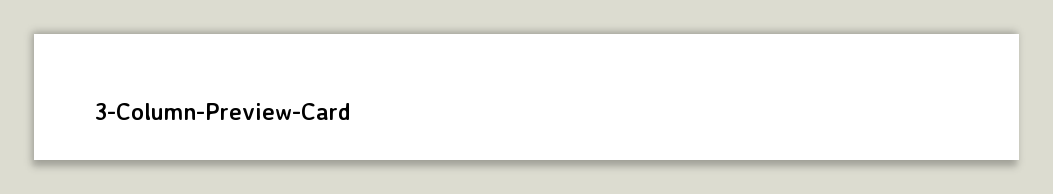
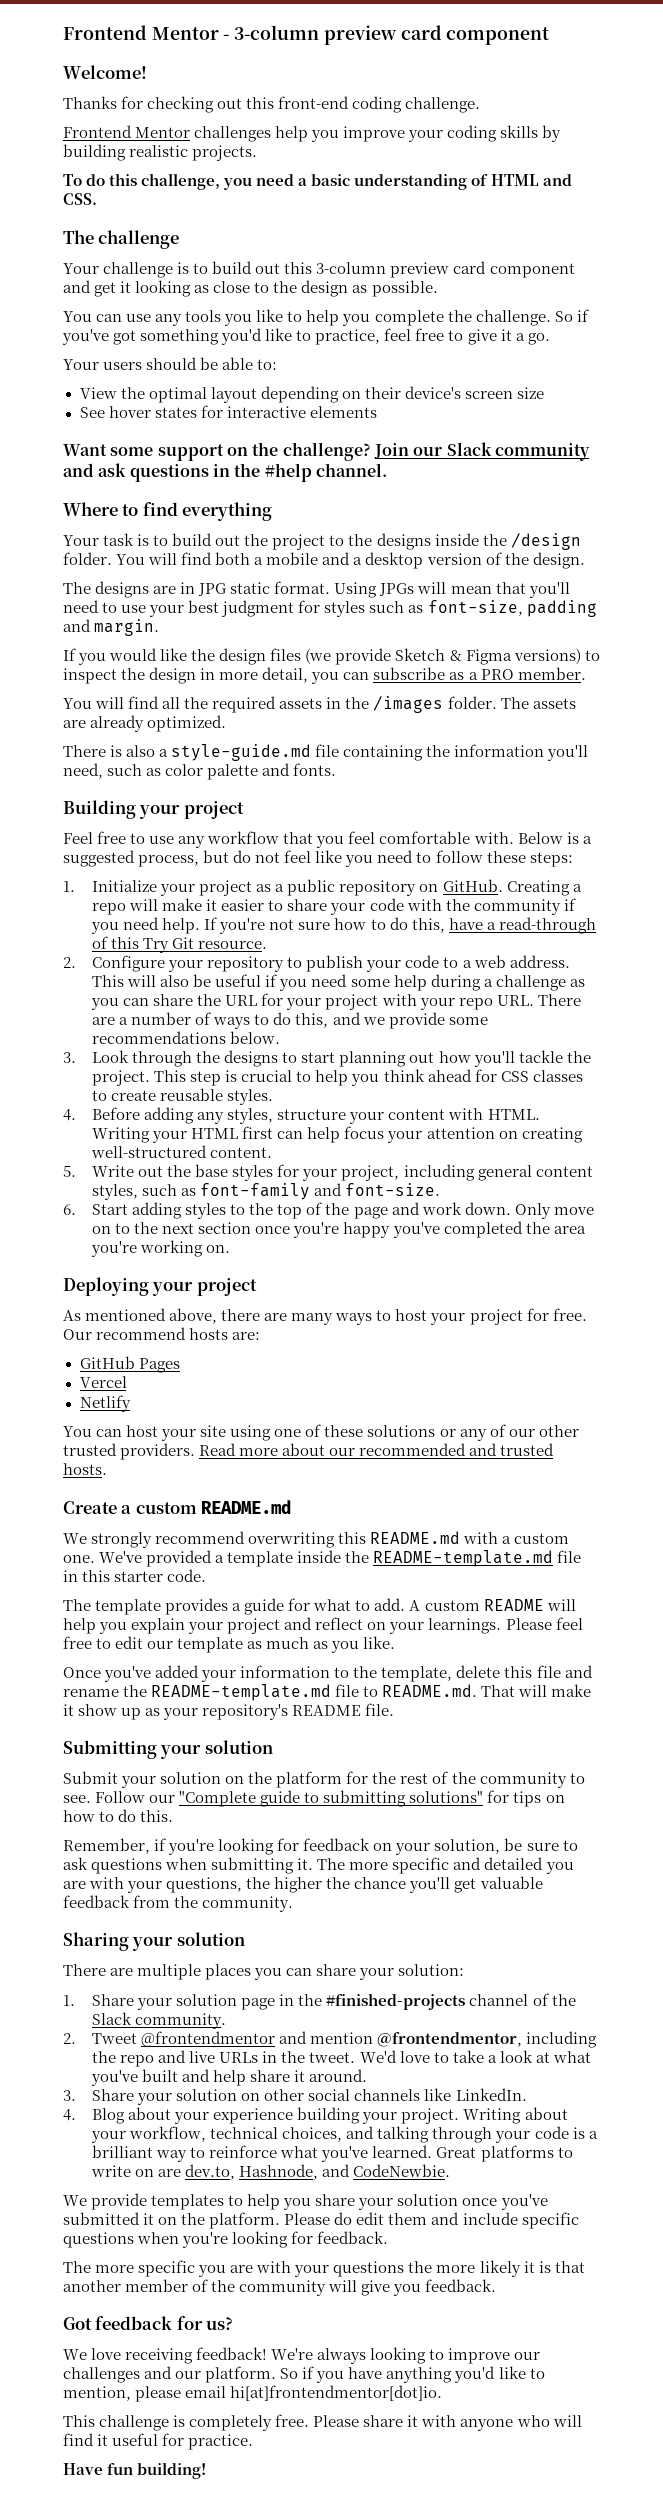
[95,103,351,120] 3-Column-Preview-Card -> [63,25,550,45] [63,65,147,79] [63,96,481,113] [63,125,562,142] [63,144,258,161] [63,173,572,190] [63,193,97,205] [63,230,180,249] [63,261,575,278] [63,280,438,297] [63,309,589,326] [62,328,550,345] [63,357,278,370] [79,386,544,403] [79,405,377,418] [63,442,590,461] [63,463,387,482] [63,502,273,521] [63,533,581,550] [63,552,585,569] [63,581,570,598] [63,600,597,617] [63,619,160,636] [63,648,600,665] [63,667,586,684] [63,696,576,713] [63,715,227,732] [63,744,589,761] [63,763,337,780] [63,800,244,819] [63,831,592,848] [63,850,573,867] [63,879,582,896] [92,898,576,915] [91,917,596,934] [92,936,268,953] [63,955,570,972] [92,974,585,991] [91,993,581,1010] [92,1012,488,1029] [92,1031,281,1044] [63,1050,591,1067] [92,1069,583,1086] [92,1088,274,1105] [63,1107,540,1124] [92,1126,583,1143] [91,1145,273,1158] [63,1164,593,1181] [92,1183,441,1200] [63,1202,594,1219] [92,1221,586,1238] [91,1240,231,1257] [63,1277,257,1296] [63,1308,587,1325] [63,1327,261,1340] [79,1356,180,1373] [79,1376,127,1388] [79,1395,131,1412] [63,1424,579,1441] [63,1443,555,1460] [63,1463,107,1475] [63,1500,292,1514] [63,1531,570,1548] [63,1550,582,1567] [63,1569,207,1582] [63,1598,576,1615] [63,1617,583,1634] [63,1636,396,1653] [63,1665,593,1682] [63,1684,592,1701] [63,1703,395,1720] [63,1740,273,1759] [63,1771,585,1788] [63,1790,565,1807] [63,1809,174,1822] [63,1838,578,1855] [63,1857,574,1874] [63,1876,543,1893] [63,1895,294,1912] [63,1932,245,1951] [63,1964,465,1980] [63,1993,576,2010] [92,2012,227,2029] [63,2031,598,2048] [92,2050,591,2067] [91,2069,368,2086] [63,2088,527,2105] [63,2107,568,2124] [91,2126,598,2143] [92,2145,573,2162] [91,2164,451,2180] [63,2193,548,2210] [63,2212,579,2229] [63,2231,389,2248] [63,2260,585,2277] [63,2279,497,2296] [63,2316,234,2330] [63,2347,541,2364] [63,2366,545,2383] [63,2385,443,2402] [63,2414,582,2431] [63,2433,254,2450] [63,2462,207,2479] Frontend Mentor - 3-column preview card component // Welcome! // Thanks for checking out this front-end coding challenge. // Frontend Mentor challenges help you improve your coding skills by building realistic projects. // To do this challenge, you need a basic understanding of HTML and CSS. // The challenge // Your challenge is to build out this 3-column preview card component and get it looking as close to the design as possible. // You can use any tools you like to help you complete the challenge. So if you've got something you'd like to practice, feel free to give it a go. // Your users should be able to: // View the optimal layout depending on their device's screen size // See hover states for interactive elements // Want some support on the challenge? Join our Slack community and ask questions in the #help channel. // Where to find everything // Your task is to build out the project to the designs inside the /design folder. You will find both a mobile and a desktop version of the design. // The designs are in JPG static format. Using JPGs will mean that you'll need to use your best judgment for styles such as font-size, padding and margin. // If you would like the design files (we provide Sketch & Figma versions) to inspect the design in more detail, you can subscribe as a PRO member. // You will find all the required assets in the /images folder. The assets are already optimized. // There is also a style-guide.md file containing the information you'll need, such as color palette and fonts. // Building your project // Feel free to use any workflow that you feel comfortable with. Below is a suggested process, but do not feel like you need to follow these steps: // 1. Initialize your project as a public repository on GitHub. Creating a repo will make it easier to share your code with the community if you need help. If you're not sure how to do this, have a read-through of this Try Git resource. // 2. Configure your repository to publish your code to a web address. This will also be useful if you need some help during a challenge as you can share the URL for your project with your repo URL. There are a number of ways to do this, and we provide some recommendations below. // 3. Look through the designs to start planning out how you'll tackle the project. This step is crucial to help you think ahead for CSS classes to create reusable styles. // 4. Before adding any styles, structure your content with HTML. Writing your HTML first can help focus your attention on creating well-structured content. // 5. Write out the base styles for your project, including general content styles, such as font-family and font-size. // 6. Start adding styles to the top of the page and work down. Only move on to the next section once you're happy you've completed the area you're working on. // Deploying your project // As mentioned above, there are many ways to host your project for free. Our recommend hosts are: // GitHub Pages // Vercel // Netlify // You can host your site using one of these solutions or any of our other trusted providers. Read more about our recommended and trusted hosts. // Create a custom README.md // We strongly recommend overwriting this README.md with a custom one. We've provided a template inside the README-template.md file in this starter code. // The template provides a guide for what to add. A custom README will help you explain your project and reflect on your learnings. Please feel free to edit our template as much as you like. // Once you've added your information to the template, delete this file and rename the README-template.md file to README.md. That will make it show up as your repository's README file. // Submitting your solution // Submit your solution on the platform for the rest of the community to see. Follow our "Complete guide to submitting solutions" for tips on how to do this. // Remember, if you're looking for feedback on your solution, be sure to ask questions when submitting it. The more specific and detailed you are with your questions, the higher the chance you'll get valuable feedback from the community. // Sharing your solution // There are multiple places you can share your solution: // 1. Share your solution page in the #finished-projects channel of the Slack community. // 2. Tweet @frontendmentor and mention @frontendmentor, including the repo and live URLs in the tweet. We'd love to take a look at what you've built and help share it around. // 3. Share your solution on other social channels like LinkedIn. // 4. Blog about your experience building your project. Writing about your workflow, technical choices, and talking through your code is a brilliant way to reinforce what you've learned. Great platforms to write on are dev.to, Hashnode, and CodeNewbie. // We provide templates to help you share your solution once you've submitted it on the platform. Please do edit them and include specific questions when you're looking for feedback. // The more specific you are with your questions the more likely it is that another member of the community will give you feedback. // Got feedback for us? // We love receiving feedback! We're always looking to improve our challenges and our platform. So if you have anything you'd like to mention, please email hi[at]frontendmentor[dot]io. // This challenge is completely free. Please share it with anyone who will find it useful for practice. // Have fun building!

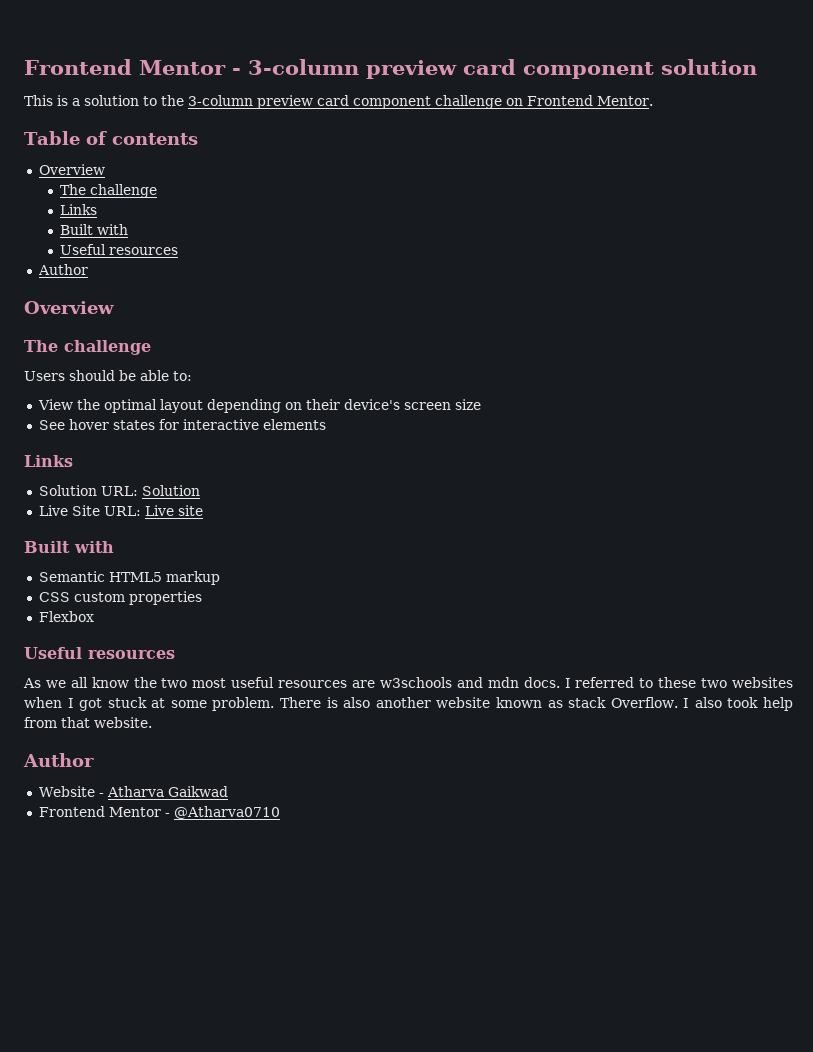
[63,65,147,79] [63,96,481,113] [63,125,562,142] [63,144,258,161] [63,173,572,190] [63,193,97,205] [63,230,180,249] [63,261,575,278] [63,280,438,297] [63,309,589,326] [62,328,550,345] [63,359,143,370] // Welcome! // Thanks for checking out this front-end coding challenge. // Frontend Mentor challenges help you improve your coding skills by building realistic projects. // To do this challenge, you need a basic understanding of HTML and CSS. // The challenge // Your challenge is to build out this 3-column preview card component and get it looking as close to the design as possible. // You can use any tools you like to help you complete the challenge. So if you've got something you'd like to practice, feel free to give it a go. // Your users -> [661,59,757,75] [24,95,653,109] [24,131,198,145] [38,164,105,175] [60,184,158,198] [60,204,98,215] [60,224,129,235] [60,244,179,255] [37,264,88,275] [24,301,114,314] [24,340,151,355] [24,371,65,381] solution // This is a solution to the 3-column preview card component challenge on Frontend Mentor. // Table of contents // Overview // The challenge // Links // Built with // Useful resources // Author // Overview // The challenge // Users
[63,442,590,461] [63,463,387,482] [63,502,273,521] [63,533,581,550] [63,552,585,569] [63,581,570,598] [63,600,597,617] [63,619,160,636] [63,648,600,665] [63,667,586,684] [63,696,576,713] [63,715,227,732] [63,744,589,761] [63,763,337,780] [63,800,244,819] [63,831,592,848] [63,850,573,867] [63,879,582,896] [92,898,576,915] [91,917,596,934] [92,936,268,953] [63,955,570,972] [92,974,585,991] [91,993,581,1010] [92,1012,488,1029] [92,1031,281,1044] [63,1050,591,1067] [92,1069,583,1086] [92,1088,274,1105] [63,1107,540,1124] [92,1126,583,1143] [91,1145,273,1158] [63,1164,593,1181] [92,1183,441,1200] [63,1202,594,1219] [92,1221,586,1238] [91,1240,231,1257] [63,1277,257,1296] [63,1308,587,1325] [63,1327,261,1340] [79,1356,180,1373] [79,1376,127,1388] [79,1395,131,1412] [63,1424,579,1441] [63,1443,555,1460] [63,1463,107,1475] [63,1500,292,1514] [63,1531,570,1548] [63,1550,582,1567] [63,1569,207,1582] [63,1598,576,1615] [63,1617,583,1634] [63,1636,396,1653] [63,1665,593,1682] [63,1684,592,1701] [63,1703,395,1720] [63,1740,273,1759] [63,1771,585,1788] [63,1790,565,1807] [63,1809,174,1822] [63,1838,578,1855] [63,1857,574,1874] [63,1876,543,1893] [63,1895,294,1912] [63,1932,245,1951] [63,1964,465,1980] [63,1993,576,2010] [92,2012,227,2029] [63,2031,598,2048] [92,2050,591,2067] [91,2069,368,2086] [63,2088,527,2105] [63,2107,568,2124] [91,2126,598,2143] [92,2145,573,2162] [91,2164,451,2180] [63,2193,548,2210] [63,2212,579,2229] [63,2231,389,2248] [63,2260,585,2277] [63,2279,497,2296] [63,2316,234,2330] [63,2347,541,2364] [63,2366,545,2383] [63,2385,443,2402] [63,2414,582,2431] [63,2433,254,2450] [63,2462,207,2479] Want some support on the challenge? Join our Slack community and ask questions in the #help channel. // Where to find everything // Your task is to build out the project to the designs inside the /design folder. You will find both a mobile and a desktop version of the design. // The designs are in JPG static format. Using JPGs will mean that you'll need to use your best judgment for styles such as font-size, padding and margin. // If you would like the design files (we provide Sketch & Figma versions) to inspect the design in more detail, you can subscribe as a PRO member. // You will find all the required assets in the /images folder. The assets are already optimized. // There is also a style-guide.md file containing the information you'll need, such as color palette and fonts. // Building your project // Feel free to use any workflow that you feel comfortable with. Below is a suggested process, but do not feel like you need to follow these steps: // 1. Initialize your project as a public repository on GitHub. Creating a repo will make it easier to share your code with the community if you need help. If you're not sure how to do this, have a read-through of this Try Git resource. // 2. Configure your repository to publish your code to a web address. This will also be useful if you need some help during a challenge as you can share the URL for your project with your repo URL. There are a number of ways to do this, and we provide some recommendations below. // 3. Look through the designs to start planning out how you'll tackle the project. This step is crucial to help you think ahead for CSS classes to create reusable styles. // 4. Before adding any styles, structure your content with HTML. Writing your HTML first can help focus your attention on creating well-structured content. // 5. Write out the base styles for your project, including general content styles, such as font-family and font-size. // 6. Start adding styles to the top of the page and work down. Only move on to the next section once you're happy you've completed the area you're working on. // Deploying your project // As mentioned above, there are many ways to host your project for free. Our recommend hosts are: // GitHub Pages // Vercel // Netlify // You can host your site using one of these solutions or any of our other trusted providers. Read more about our recommended and trusted hosts. // Create a custom README.md // We strongly recommend overwriting this README.md with a custom one. We've provided a template inside the README-template.md file in this starter code. // The template provides a guide for what to add. A custom README will help you explain your project and reflect on your learnings. Please feel free to edit our template as much as you like. // Once you've added your information to the template, delete this file and rename the README-template.md file to README.md. That will make it show up as your repository's README file. // Submitting your solution // Submit your solution on the platform for the rest of the community to see. Follow our "Complete guide to submitting solutions" for tips on how to do this. // Remember, if you're looking for feedback on your solution, be sure to ask questions when submitting it. The more specific and detailed you are with your questions, the higher the chance you'll get valuable feedback from the community. // Sharing your solution // There are multiple places you can share your solution: // 1. Share your solution page in the #finished-projects channel of the Slack community. // 2. Tweet @frontendmentor and mention @frontendmentor, including the repo and live URLs in the tweet. We'd love to take a look at what you've built and help share it around. // 3. Share your solution on other social channels like LinkedIn. // 4. Blog about your experience building your project. Writing about your workflow, technical choices, and talking through your code is a brilliant way to reinforce what you've learned. Great platforms to write on are dev.to, Hashnode, and CodeNewbie. // We provide templates to help you share your solution once you've submitted it on the platform. Please do edit them and include specific questions when you're looking for feedback. // The more specific you are with your questions the more likely it is that another member of the community will give you feedback. // Got feedback for us? // We love receiving feedback! We're always looking to improve our challenges and our platform. So if you have anything you'd like to mention, please email hi[at]frontendmentor[dot]io. // This challenge is completely free. Please share it with anyone who will find it useful for practice. // Have fun building! -> [24,455,73,467] [38,485,200,496] [38,505,203,516] [24,541,114,553] [38,571,220,585] [38,591,202,605] [38,611,94,622] [24,647,175,659] [23,677,794,688] [24,697,793,711] [24,717,152,728] [23,753,94,767] [38,786,228,797] [38,806,280,819] Links // Solution URL: Solution // Live Site URL: Live site // Built with // Semantic HTML5 markup // CSS custom properties // Flexbox // Useful resources // As we all know the two most useful resources are w3schools and mdn docs. I referred to these two websites when I got stuck at some problem. There is also another website known as stack Overflow. I also took help from that website. // Author // Website - Atharva Gaikwad // Frontend Mentor - @Atharva0710

